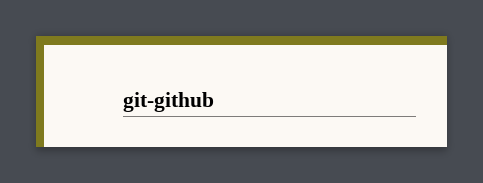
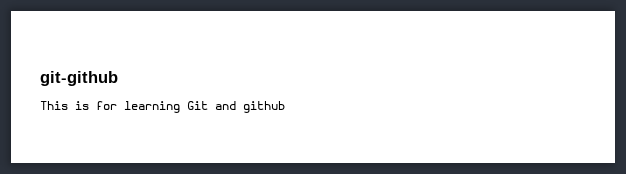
(214, 102) none -> [40,101,285,113] // This is for learning Git and github

